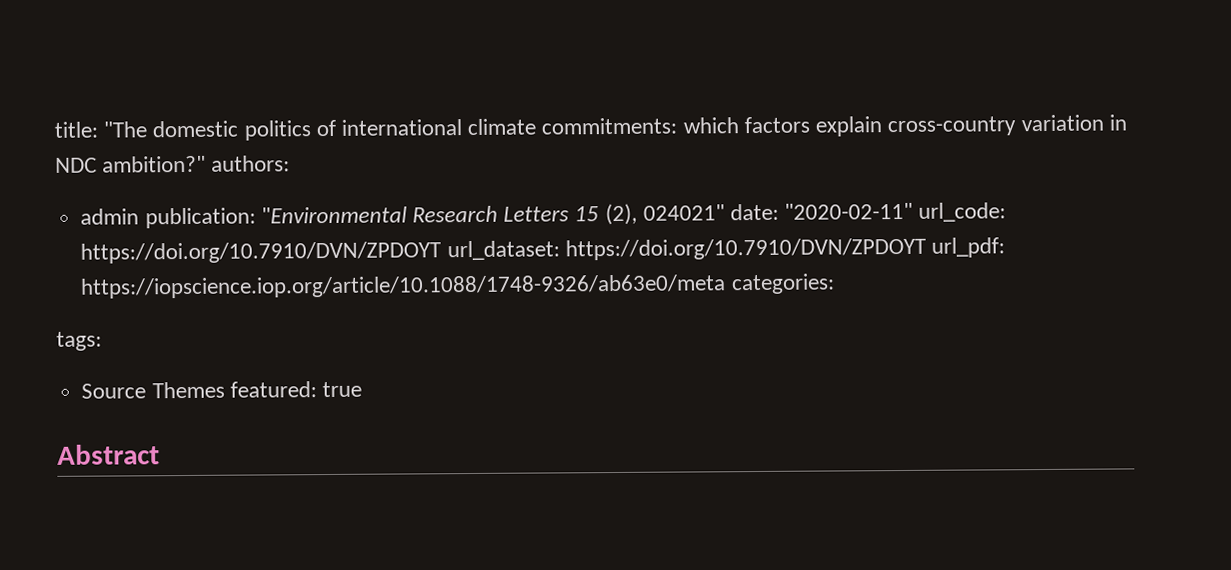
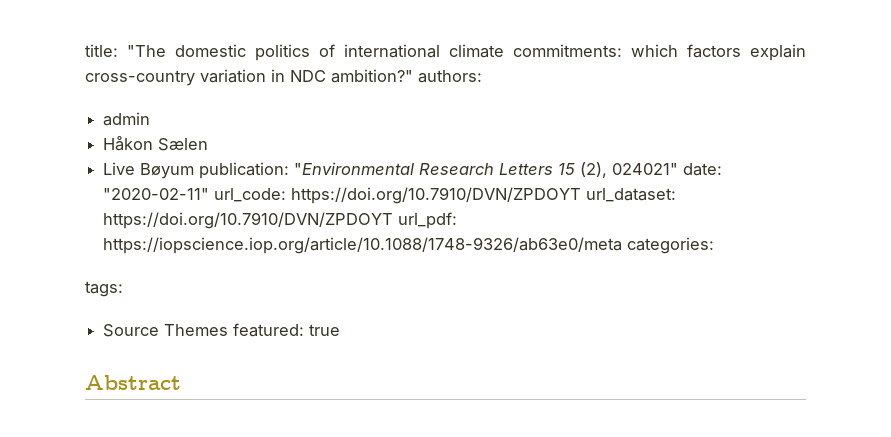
(140, 216) none -> [103,136,209,151] [103,162,195,179] // Håkon Sælen // Live Bøyum

